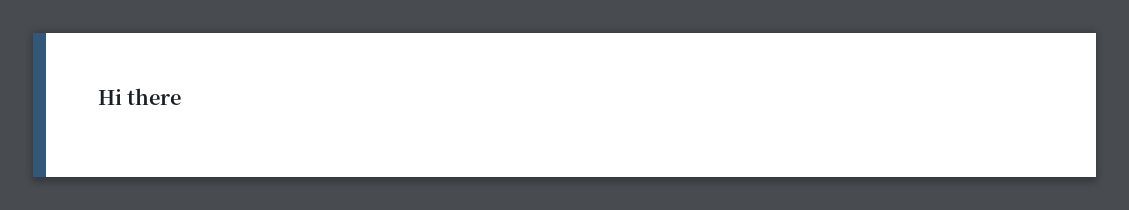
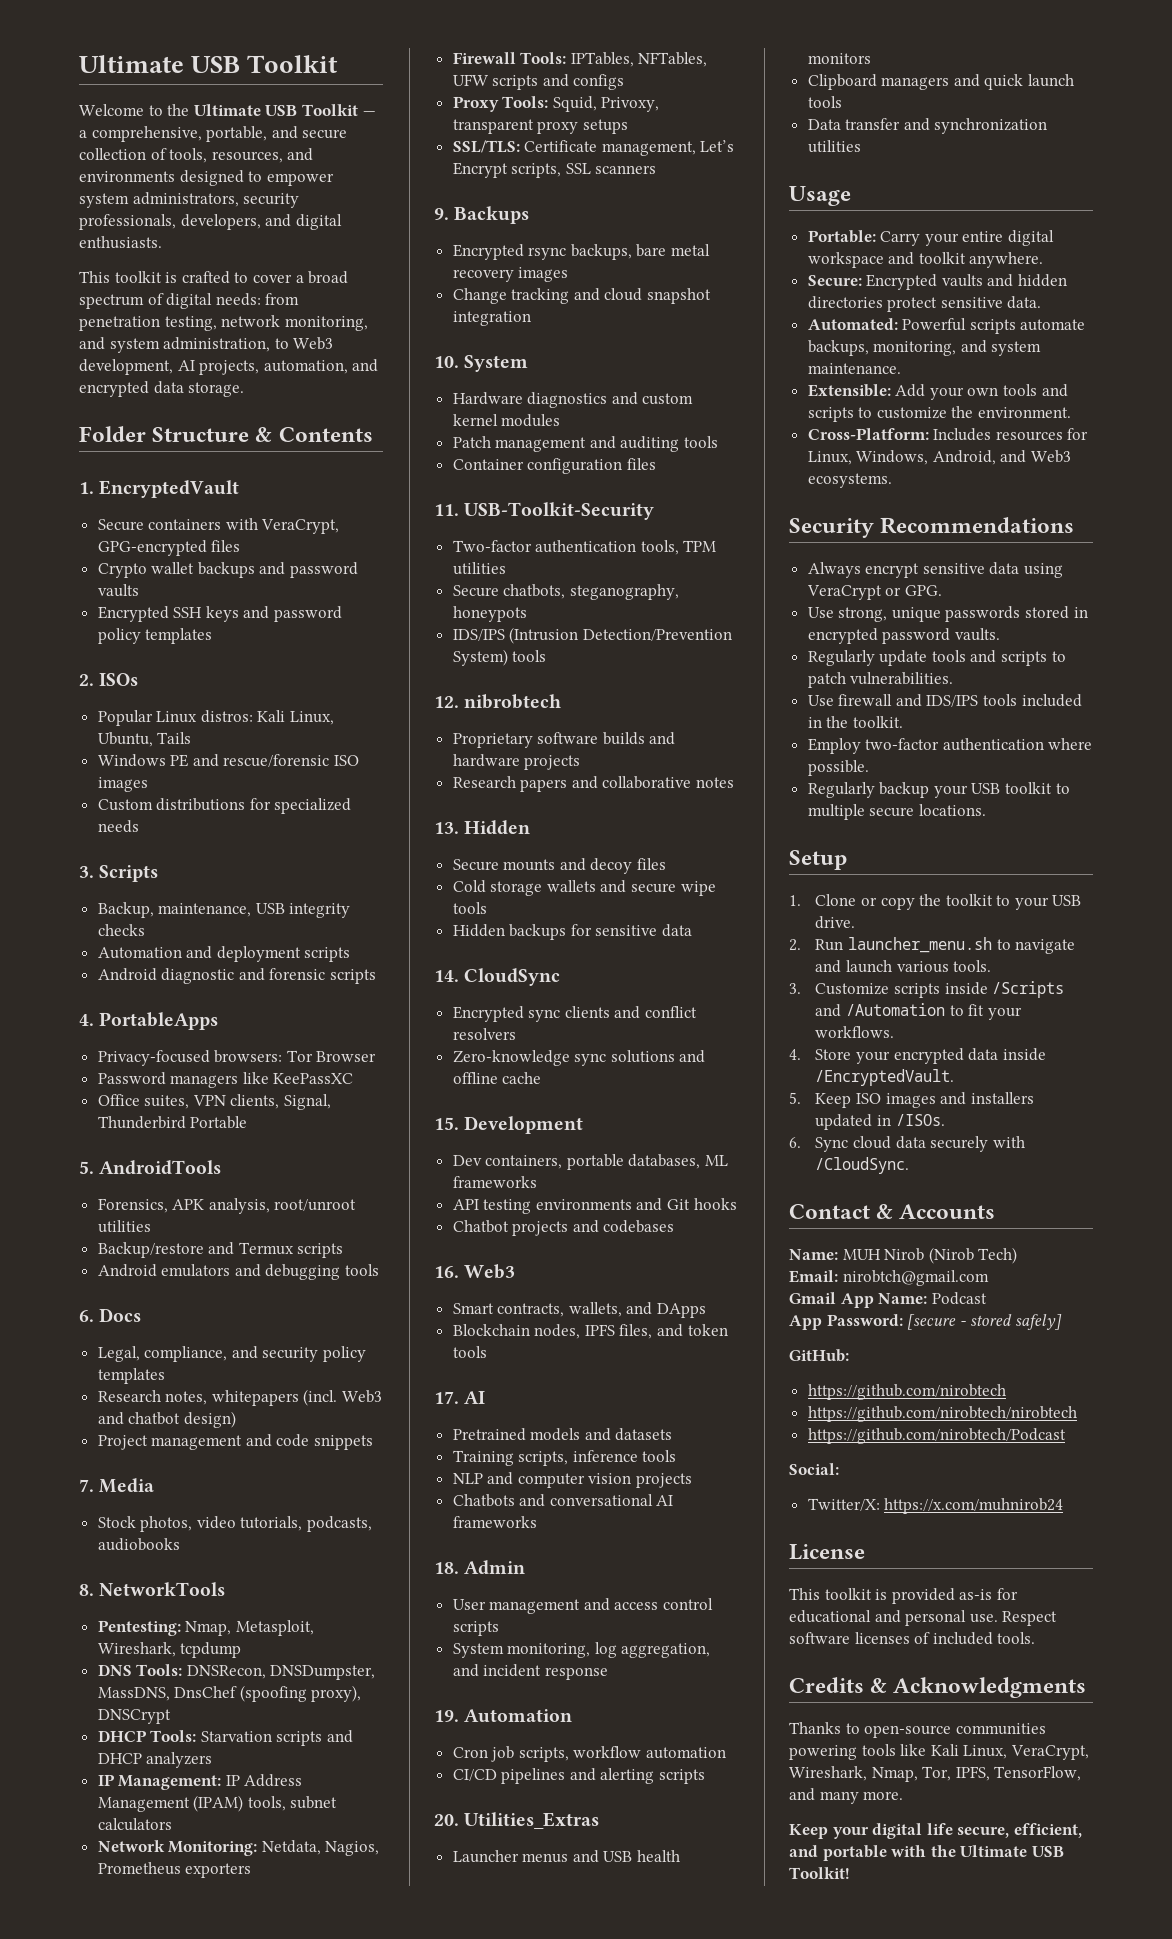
[98,88,182,105] Hi there -> [79,55,339,73] [79,104,376,116] [79,126,348,142] [79,148,314,163] [79,170,334,186] [79,192,300,208] [79,214,342,230] [79,236,162,249] [79,271,349,284] [79,293,300,309] [79,315,368,331] [79,337,334,353] [79,359,379,375] [79,381,245,397] [79,426,373,442] [79,480,240,498] [97,518,340,534] [97,540,241,556] [97,562,359,578] [97,584,139,597] [97,606,343,622] [97,628,213,644] [79,673,139,686] [97,710,335,726] [97,732,192,747] [97,754,360,767] [97,777,148,792] [97,798,352,814] [97,820,139,833] [79,865,159,882] [97,902,351,918] [97,924,145,936] [97,946,351,962] [97,968,377,984] [79,1012,219,1030] [97,1050,377,1066] [97,1072,354,1088] [97,1094,332,1110] [97,1116,248,1129] [79,1160,222,1175] [97,1198,357,1214] [97,1220,151,1233] [97,1242,344,1258] [97,1264,380,1280] [79,1308,142,1322] [97,1346,367,1362] [97,1368,165,1384] [97,1389,383,1406] [97,1411,236,1428] [97,1434,374,1450] [79,1478,155,1493] [97,1516,373,1532] [97,1538,180,1551] [79,1582,226,1596] [97,1620,314,1636] [97,1642,242,1658] [97,1664,376,1680] [97,1685,362,1702] [97,1709,171,1724] [97,1730,354,1746] [97,1752,213,1768] [97,1774,303,1790] [97,1795,338,1812] [97,1818,172,1831] [97,1840,380,1856] [97,1862,252,1878] [452,52,708,67] [452,74,625,90] [452,96,660,112] [452,119,628,134] [452,140,735,156] [452,162,657,178] [434,206,530,224] [452,244,711,260] [452,267,569,282] [452,288,712,304] [452,311,531,326] [434,355,529,372] [452,392,694,408] [452,414,561,427] [452,436,719,452] [452,458,656,474] [434,502,655,520] [452,540,717,555] [452,562,506,575] [452,584,679,600] [452,606,527,622] [452,627,732,644] [452,649,547,666] [434,694,562,709] [452,732,676,748] [452,754,581,770] [452,776,735,792] [434,820,531,835] [452,858,667,874] [452,880,716,896] [452,902,487,914] [452,924,693,940] [434,968,561,986] [452,1006,698,1022] [452,1028,516,1040] [452,1050,706,1066] [452,1072,542,1084] [434,1116,584,1134] [452,1154,729,1170] [452,1176,537,1188] [452,1198,737,1214] [452,1220,675,1236] [434,1264,516,1279] [452,1302,707,1318] [452,1324,728,1339] [452,1346,487,1358] [434,1391,486,1404] [452,1428,673,1441] [452,1450,677,1466] [452,1472,693,1488] [452,1494,674,1507] [452,1516,537,1528] [434,1560,526,1575] [452,1598,714,1614] [452,1621,499,1636] [452,1642,711,1658] [452,1664,608,1680] [434,1709,573,1723] [452,1746,727,1762] [452,1768,706,1784] [434,1812,600,1829] [452,1850,681,1863] [807,53,871,64] [807,74,1075,90] [807,96,842,108] [807,118,1048,134] [807,140,861,153] [789,186,851,206] [807,230,1055,246] [807,252,1044,268] [807,274,1068,290] [807,296,1042,312] [807,318,1086,334] [807,340,1042,356] [807,363,901,374] [807,384,1068,400] [807,406,1072,422] [807,428,1089,441] [807,450,1072,465] [807,473,892,488] [789,517,1075,538] [807,562,1064,578] [806,585,942,600] [807,606,1088,622] [807,628,1000,644] [807,650,1066,666] [807,672,954,688] [807,694,1082,707] [807,716,903,728] [807,738,1093,754] [807,760,869,776] [807,782,1070,798] [807,804,986,820] [789,850,847,870] [789,894,1082,910] [815,916,856,929] [789,937,1076,954] [815,960,992,973] [789,981,1065,998] [815,1003,1022,1020] [815,1026,895,1038] [789,1048,1046,1064] [815,1069,955,1086] [789,1092,1034,1108] [815,1114,945,1130] [789,1136,1025,1152] [815,1157,910,1174] [789,1204,996,1219] [789,1247,1018,1264] [789,1270,989,1286] [789,1292,987,1308] [789,1314,1062,1330] [789,1349,849,1362] [807,1384,1006,1400] [807,1406,1077,1422] [807,1428,1066,1444] [789,1463,839,1475] [807,1498,1064,1514] [789,1544,865,1560] [789,1588,1018,1604] [789,1610,1058,1626] [789,1632,1036,1645] [789,1677,1087,1698] [789,1722,1046,1738] [789,1744,1089,1760] [789,1766,1082,1782] [789,1788,904,1804] [789,1823,1082,1839] [789,1845,1064,1861] [789,1867,850,1879] Ultimate USB Toolkit // Welcome to the Ultimate USB Toolkit — a comprehensive, portable, and secure collection of tools, resources, and environments designed to empower system administrators, security professionals, developers, and digital enthusiasts. // This toolkit is crafted to cover a broad spectrum of digital needs: from penetration testing, network monitoring, and system administration, to Web3 development, AI projects, automation, and encrypted data storage. // Folder Structure & Contents // 1. EncryptedVault // Secure containers with VeraCrypt, GPG-encrypted files // Crypto wallet backups and password vaults // Encrypted SSH keys and password policy templates // 2. ISOs // Popular Linux distros: Kali Linux, Ubuntu, Tails // Windows PE and rescue/forensic ISO images // Custom distributions for specialized needs // 3. Scripts // Backup, maintenance, USB integrity checks // Automation and deployment scripts // Android diagnostic and forensic scripts // 4. PortableApps // Privacy-focused browsers: Tor Browser // Password managers like KeePassXC // Office suites, VPN clients, Signal, Thunderbird Portable // 5. AndroidTools // Forensics, APK analysis, root/unroot utilities // Backup/restore and Termux scripts // Android emulators and debugging tools // 6. Docs // Legal, compliance, and security policy templates // Research notes, whitepapers (incl. Web3 and chatbot design) // Project management and code snippets // 7. Media // Stock photos, video tutorials, podcasts, audiobooks // 8. NetworkTools // Pentesting: Nmap, Metasploit, Wireshark, tcpdump // DNS Tools: DNSRecon, DNSDumpster, MassDNS, DnsChef (spoofing proxy), DNSCrypt // DHCP Tools: Starvation scripts and DHCP analyzers // IP Management: IP Address Management (IPAM) tools, subnet calculators // Network Monitoring: Netdata, Nagios, Prometheus exporters // Firewall Tools: IPTables, NFTables, UFW scripts and configs // Proxy Tools: Squid, Privoxy, transparent proxy setups // SSL/TLS: Certificate management, Let’s Encrypt scripts, SSL scanners // 9. Backups // Encrypted rsync backups, bare metal recovery images // Change tracking and cloud snapshot integration // 10. System // Hardware diagnostics and custom kernel modules // Patch management and auditing tools // Container configuration files // 11. USB-Toolkit-Security // Two-factor authentication tools, TPM utilities // Secure chatbots, steganography, honeypots // IDS/IPS (Intrusion Detection/Prevention System) tools // 12. nibrobtech // Proprietary software builds and hardware projects // Research papers and collaborative notes // 13. Hidden // Secure mounts and decoy files // Cold storage wallets and secure wipe tools // Hidden backups for sensitive data // 14. CloudSync // Encrypted sync clients and conflict resolvers // Zero-knowledge sync solutions and offline cache // 15. Development // Dev containers, portable databases, ML frameworks // API testing environments and Git hooks // Chatbot projects and codebases // 16. Web3 // Smart contracts, wallets, and DApps // Blockchain nodes, IPFS files, and token tools // 17. AI // Pretrained models and datasets // Training scripts, inference tools // NLP and computer vision projects // Chatbots and conversational AI frameworks // 18. Admin // User management and access control scripts // System monitoring, log aggregation, and incident response // 19. Automation // Cron job scripts, workflow automation // CI/CD pipelines and alerting scripts // 20. Utilities_Extras // Launcher menus and USB health monitors // Clipboard managers and quick launch tools // Data transfer and synchronization utilities // Usage // Portable: Carry your entire digital workspace and toolkit anywhere. // Secure: Encrypted vaults and hidden directories protect sensitive data. // Automated: Powerful scripts automate backups, monitoring, and system maintenance. // Extensible: Add your own tools and scripts to customize the environment. // Cross-Platform: Includes resources for Linux, Windows, Android, and Web3 ecosystems. // Security Recommendations // Always encrypt sensitive data using VeraCrypt or GPG. // Use strong, unique passwords stored in encrypted password vaults. // Regularly update tools and scripts to patch vulnerabilities. // Use firewall and IDS/IPS tools included in the toolkit. // Employ two-factor authentication where possible. // Regularly backup your USB toolkit to multiple secure locations. // Setup // 1. Clone or copy the toolkit to your USB drive. // 2. Run launcher_menu.sh to navigate and launch various tools. // 3. Customize scripts inside /Scripts and /Automation to fit your workflows. // 4. Store your encrypted data inside /EncryptedVault. // 5. Keep ISO images and installers updated in /ISOs. // 6. Sync cloud data securely with /CloudSync. // Contact & Accounts // Name: MUH Nirob (Nirob Tech) // Email: nirobtch@gmail.com // Gmail App Name: Podcast // App Password: [secure - stored safely] // GitHub: // https://github.com/nirobtech // https://github.com/nirobtech/nirobtech // https://github.com/nirobtech/Podcast // Social: // Twitter/X: https://x.com/muhnirob24 // License // This toolkit is provided as-is for educational and personal use. Respect software licenses of included tools. // Credits & Acknowledgments // Thanks to open-source communities powering tools like Kali Linux, VeraCrypt, Wireshark, Nmap, Tor, IPFS, TensorFlow, and many more. // Keep your digital life secure, efficient, and portable with the Ultimate USB Toolkit!

